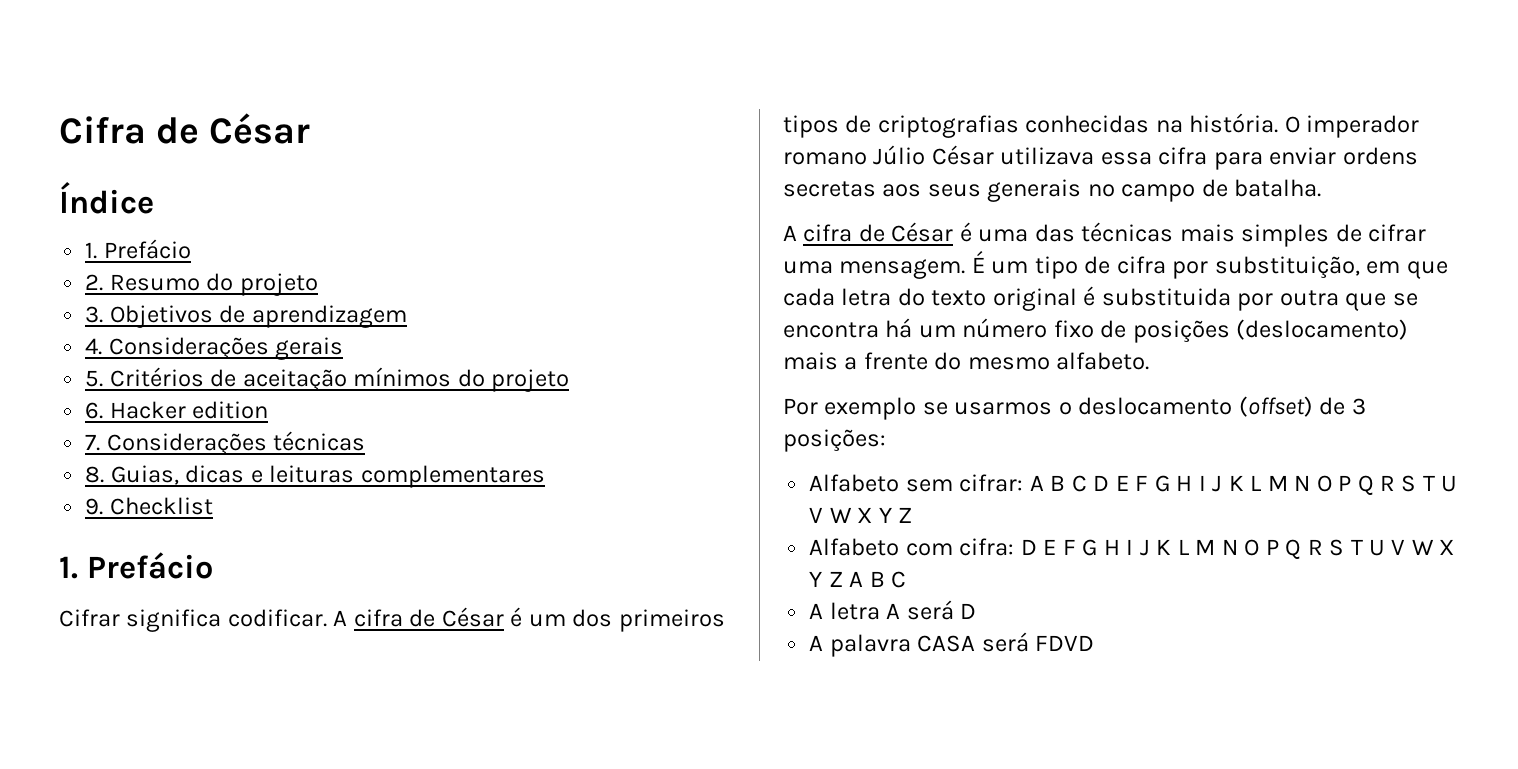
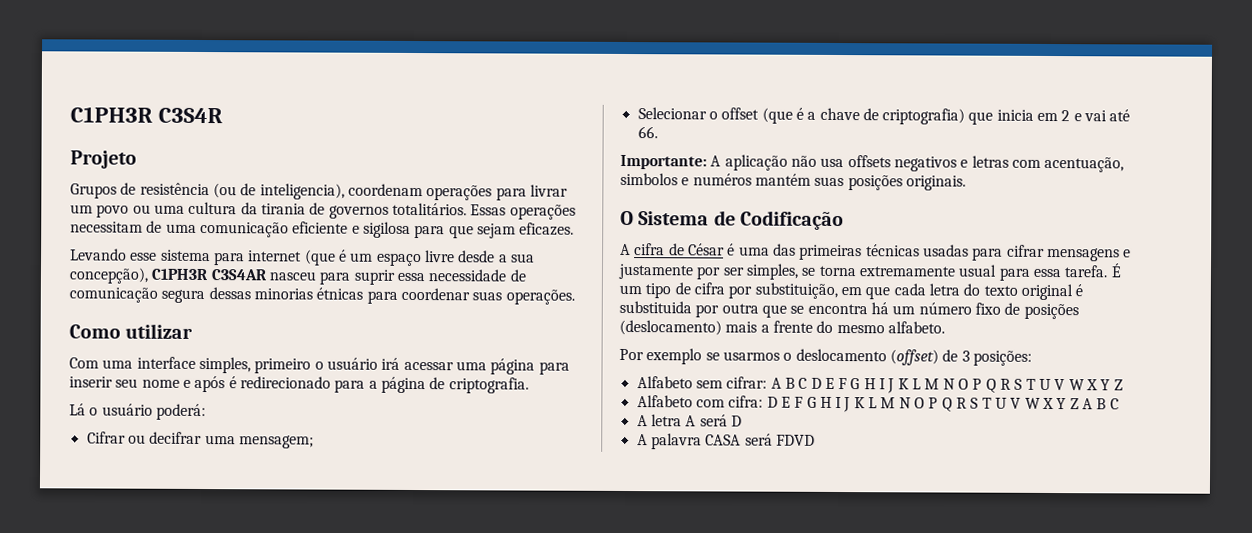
[59,113,311,144] [59,182,154,214] [85,239,191,259] [85,273,318,296] [85,305,407,328] [85,337,344,360] [85,367,570,392] [85,401,269,419] [85,431,366,456] [85,465,545,488] [85,497,213,515] [59,552,213,579] [59,607,725,632] [783,113,1420,138] [783,145,1418,170] [783,179,1322,202] Cifra de César // Índice // 1. Prefácio // 2. Resumo do projeto // 3. Objetivos de aprendizagem // 4. Considerações gerais // 5. Critérios de aceitação mínimos do projeto // 6. Hacker edition // 7. Considerações técnicas // 8. Guias, dicas e leituras complementares // 9. Checklist // 1. Prefácio // Cifrar significa codificar. A cifra de César é um dos primeiros tipos de criptografias conhecidas na história. O imperador romano Júlio César utilizava essa cifra para enviar ordens secretas aos seus generais no campo de batalha. -> [70,106,224,124] [70,150,137,169] [70,182,568,201] [70,201,576,220] [70,220,575,239] [70,248,535,267] [69,267,526,285] [69,287,575,305] [69,323,194,339] [69,356,570,375] [69,375,529,394] [69,403,206,421] [86,431,314,449] [637,107,1131,125] [637,126,658,139] [620,154,1125,173] [620,172,966,191] [620,210,845,231] C1PH3R C3S4R // Projeto // Grupos de resistência (ou de inteligencia), coordenam operações para livrar um povo ou uma cultura da tirania de governos totalitários. Essas operações necessitam de uma comunicação eficiente e sigilosa para que sejam eficazes. // Levando esse sistema para internet (que é um espaço livre desde a sua concepção), C1PH3R C3S4AR nasceu para suprir essa necessidade de comunicação segura dessas minorias étnicas para coordenar suas operações. // Como utilizar // Com uma interface simples, primeiro o usuário irá acessar uma página para inserir seu nome e após é redirecionado para a página de criptografia. // Lá o usuário poderá: // Cifrar ou decifrar uma mensagem; // Selecionar o offset (que é a chave de criptografia) que inicia em 2 e vai até 66. // Importante: A aplicação não usa offsets negativos e letras com acentuação, simbolos e numéros mantém suas posições originais. // O Sistema de Codificação
[1081,222,1427,247] [783,259,966,279] técnicas mais simples de cifrar uma mensagem. -> [799,244,1132,262] [618,263,1109,281] primeiras técnicas usadas para cifrar mensagens e justamente por ser simples, se torna extremamente usual para essa tarefa.

